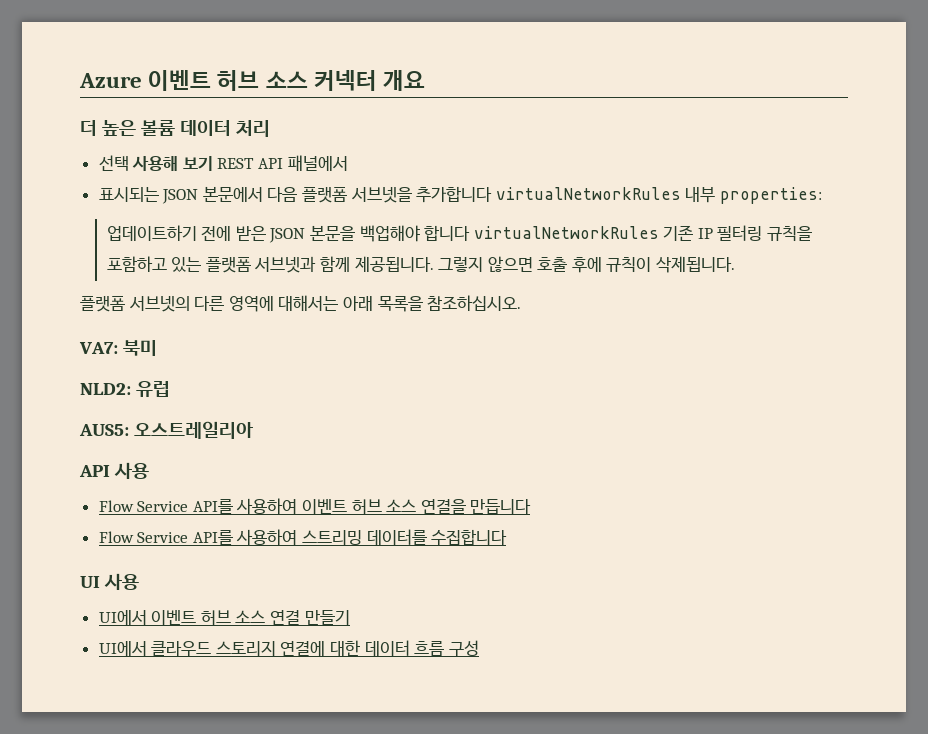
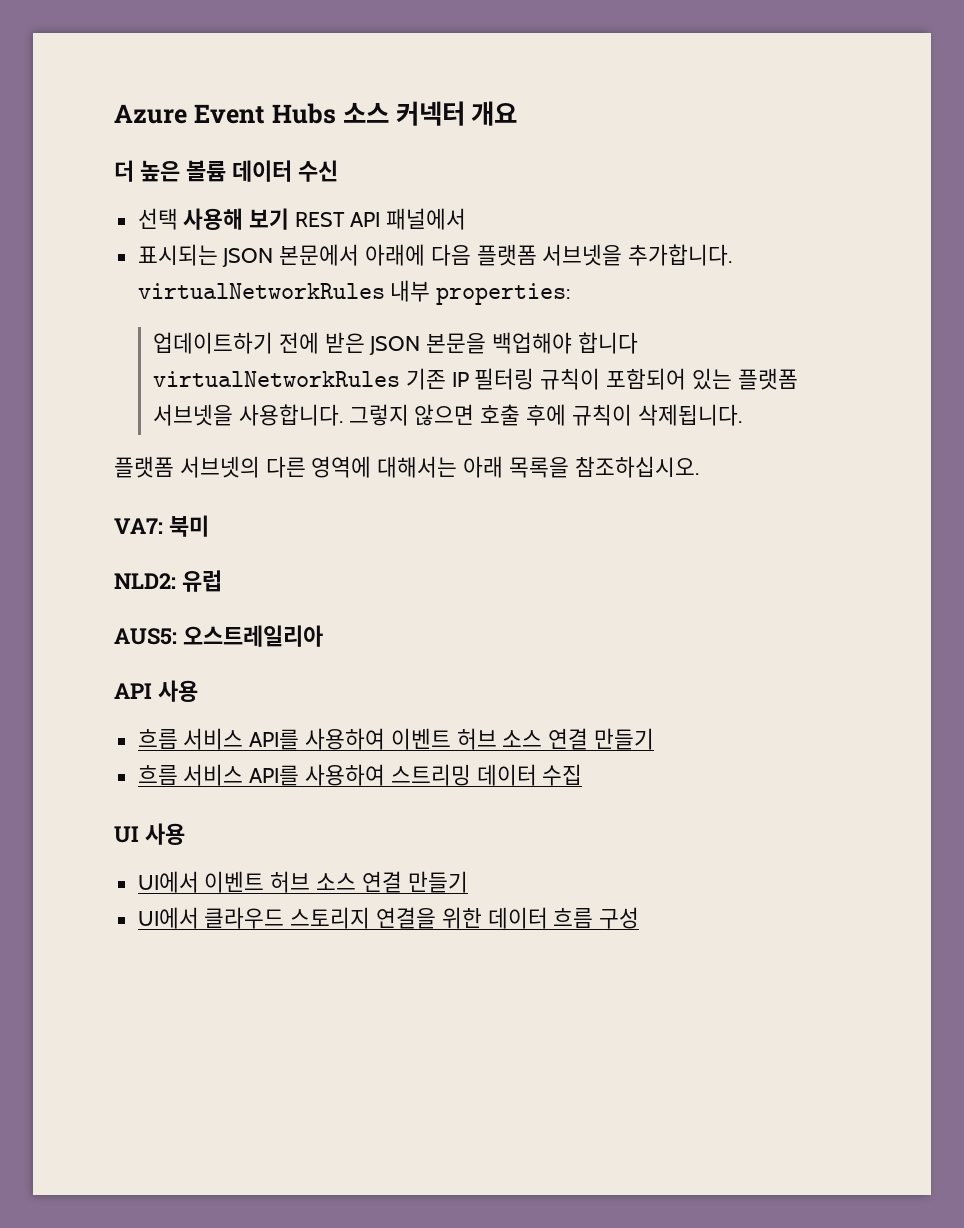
[148,70,260,91] 이벤트 허브 -> [193,103,336,124] Event Hubs
[235,120,270,137] 처리 -> [297,160,338,182] 수신
(263, 194) none -> [365,244,426,266] 아래에
[416,186,493,203] 추가합니다 -> [628,244,733,266] 추가합니다.
[767,226,813,242] [106,256,434,273] 규칙을 포함하고 있는 플랫폼 서브넷과 함께 제공됩니다. -> [540,368,798,390] [153,404,343,426] 규칙이 포함되어 있는 플랫폼 서브넷을 사용합니다.
[98,500,189,512] Flow Service -> [137,728,244,750] 흐름 서비스
[420,499,532,514] [98,531,189,543] 연결을 만듭니다 // Flow Service -> [548,728,655,750] [137,764,244,786] 연결 만들기 // 흐름 서비스
[366,529,508,546] 데이터를 수집합니다 -> [476,764,583,786] 데이터 수집
[280,640,361,656] 연결에 대한 -> [376,907,482,929] 연결을 위한

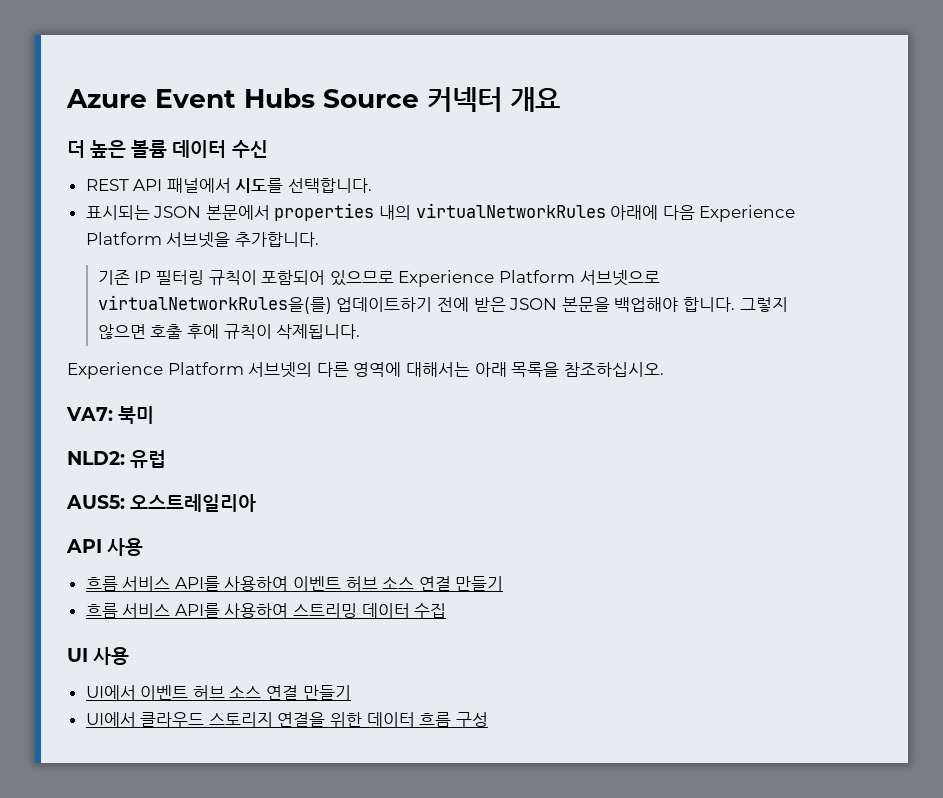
[342,102,389,123] 소스 -> [323,89,419,108] Source
[137,208,290,230] 선택 사용해 보기 -> (268, 149) none
(466, 219) none -> [235,178,373,193] 시도를 선택합니다.
[365,244,733,266] [137,280,571,305] 아래에 다음 플랫폼 서브넷을 추가합니다. virtualNetworkRules 내부 properties: // -> [274,203,796,222] [85,232,319,248] [97,270,660,287] [97,295,332,314] properties 내의 virtualNetworkRules 아래에 다음 Experience Platform 서브넷을 추가합니다. // 기존 IP 필터링 규칙이 포함되어 있으므로 Experience Platform 서브넷으로 virtualNetworkRules을(를)
[577,332,638,354] [153,368,798,390] [153,404,343,426] 합니다 virtualNetworkRules 기존 IP 필터링 규칙이 포함되어 있는 플랫폼 서브넷을 사용합니다. -> [682,297,735,312] 합니다.
[114,456,174,478] 플랫폼 -> [67,362,244,379] Experience Platform

